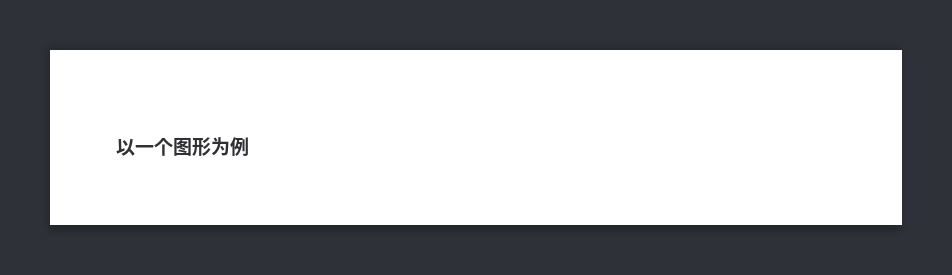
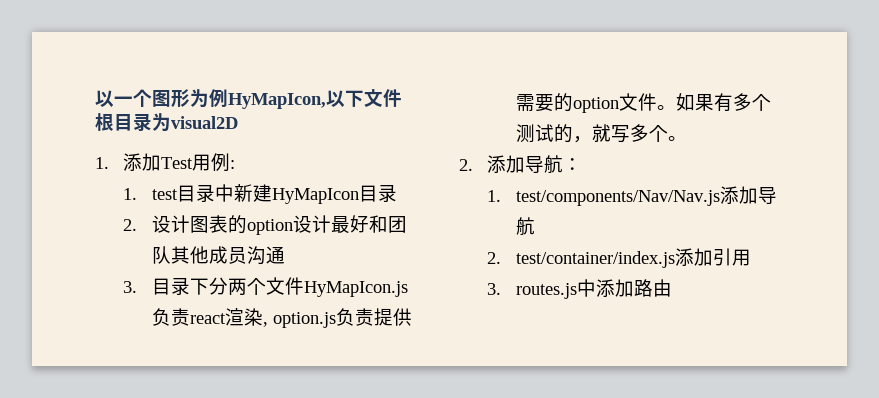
(249, 146) none -> [228,89,402,109] [95,113,238,132] [95,153,236,172] [123,184,397,204] [123,215,407,235] [151,246,285,265] [123,277,408,297] [151,308,412,328] [515,93,771,113] [515,124,687,143] [459,155,583,173] [487,186,777,206] [515,217,535,235] [487,248,751,268] [487,279,672,299] HyMapIcon,以下文件根目录为visual2D // 1.添加Test用例: // 1. test目录中新建HyMapIcon目录 // 2.设计图表的option设计最好和团队其他成员沟通 // 3.目录下分两个文件HyMapIcon.js负责react渲染, option.js负责提供需要的option文件。如果有多个测试的，就写多个。 // 2.添加导航： // 1. test/components/Nav/Nav.js添加导航 // 2. test/container/index.js添加引用 // 3. routes.js中添加路由

